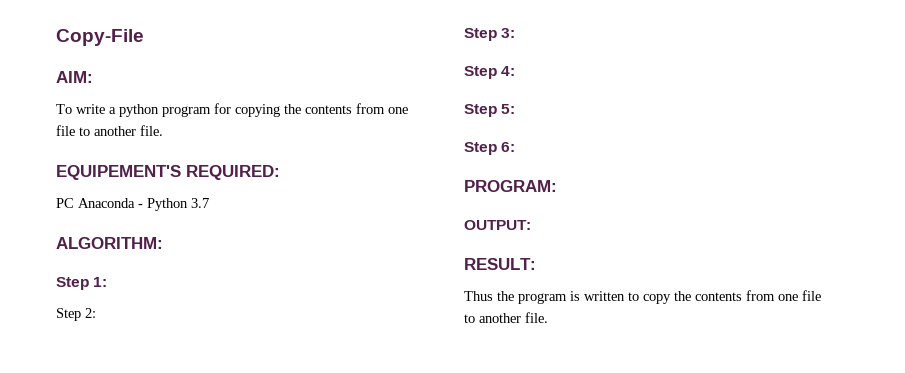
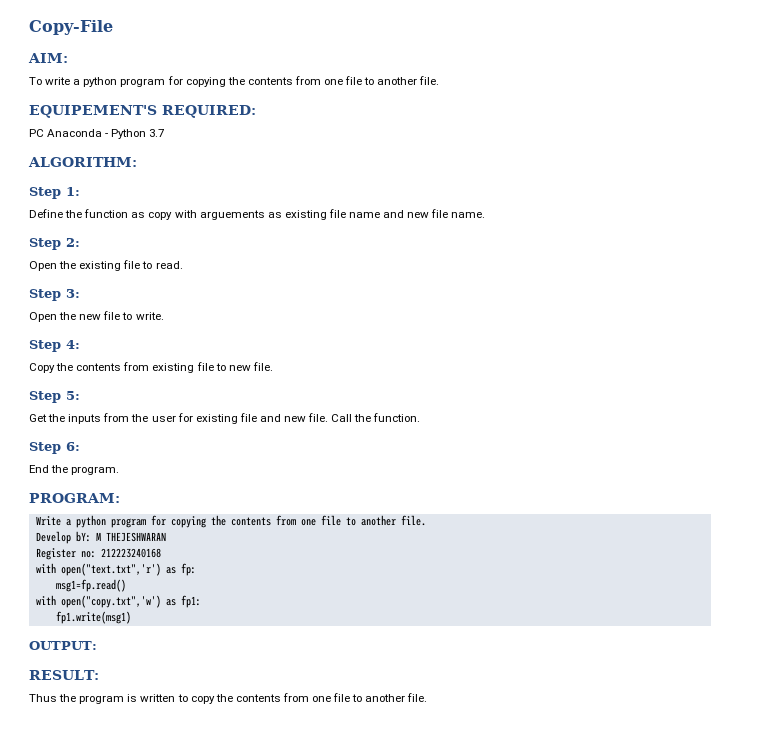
[56,308,96,321] [464,28,516,41] [464,66,516,79] [464,104,516,117] [464,142,516,155] [464,180,557,192] Step 2: // Step 3: // Step 4: // Step 5: // Step 6: // PROGRAM: -> [29,209,486,220] [29,238,80,250] [29,260,183,271] [29,289,80,301] [29,311,164,322] [29,340,80,352] [29,362,273,373] [29,391,80,403] [29,413,421,424] [29,442,80,454] [29,465,120,475] [29,493,120,503] [35,515,426,528] [35,531,166,544] [35,548,161,560] [35,563,196,576] [55,579,126,592] [35,595,201,608] [55,611,131,624] Define the function as copy with arguements as existing file name and new file name. // Step 2: // Open the existing file to read. // Step 3: // Open the new file to write. // Step 4: // Copy the contents from existing file to new file. // Step 5: // Get the inputs from the user for existing file and new file. Call the function. // Step 6: // End the program. // PROGRAM: // Write a python program for copying the contents from one file to another file. // Develop bY: M THEJESHWARAN // Register no: 212223240168 // with open("text.txt",'r') as fp: // msg1=fp.read() // with open("copy.txt",'w') as fp1: // fp1.write(msg1)

